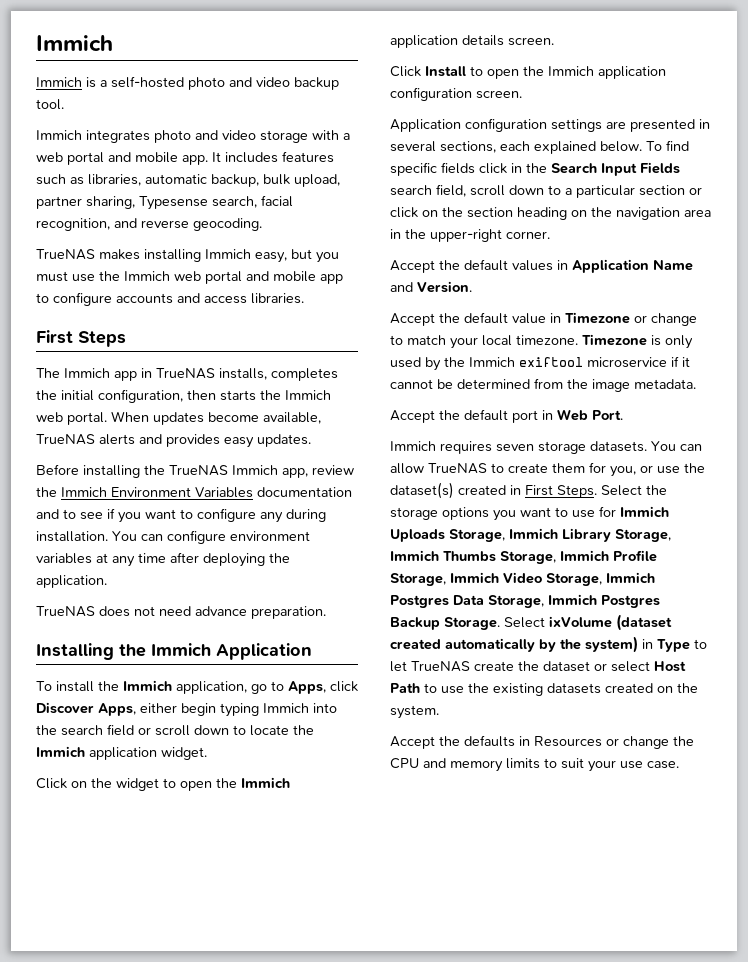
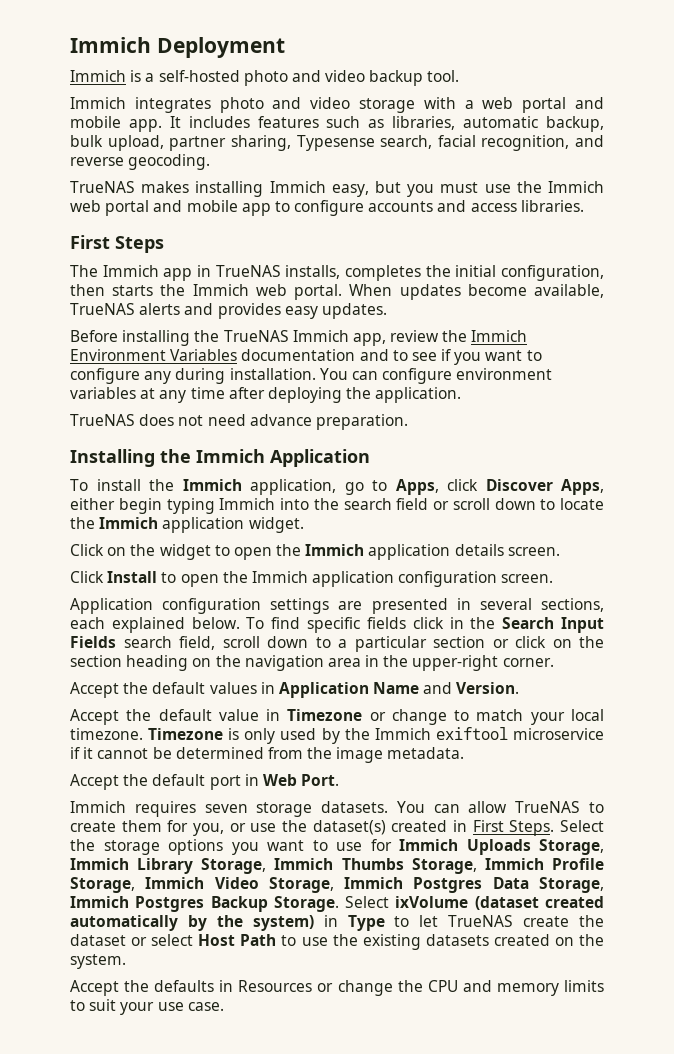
[36,35,113,51] Immich -> [70,37,285,58] Immich Deployment

